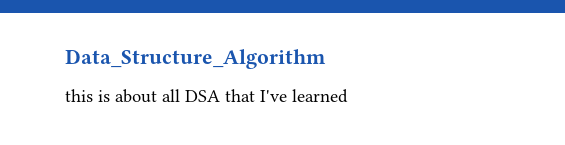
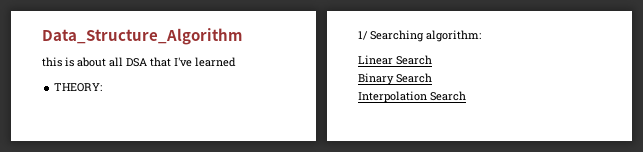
(348, 96) none -> [54,83,103,92] [358,30,481,42] [358,55,432,65] [358,73,432,85] [358,91,466,103] // THEORY: // 1/ Searching algorithm: // Linear Search // Binary Search // Interpolation Search

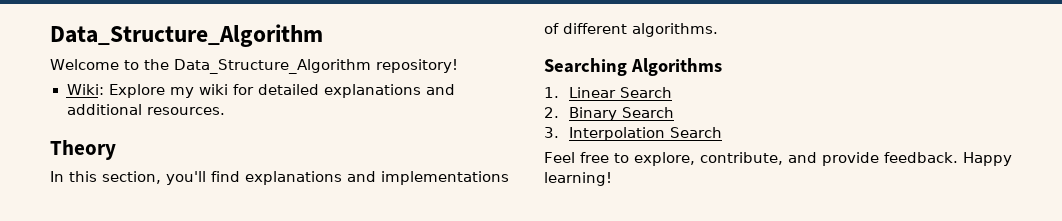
[42,57,236,67] [54,83,103,92] [358,30,481,42] this is about all DSA that I've learned // THEORY: // 1/ Searching algorithm: // -> [50,59,458,74] [66,84,455,98] [66,104,225,115] [50,140,116,160] [50,171,509,185] [544,23,718,37] [544,58,722,76] [544,87,559,98] Welcome to the Data_Structure_Algorithm repository! // Wiki: Explore my wiki for detailed explanations and additional resources. // Theory // In this section, you'll find explanations and implementations of different algorithms. // Searching Algorithms // 1.
(432, 60) none -> [544,107,559,118] 2.
(432, 78) none -> [544,127,559,138] 3.
(466, 96) none -> [544,152,1012,166] [544,172,612,186] // Feel free to explore, contribute, and provide feedback. Happy learning!

